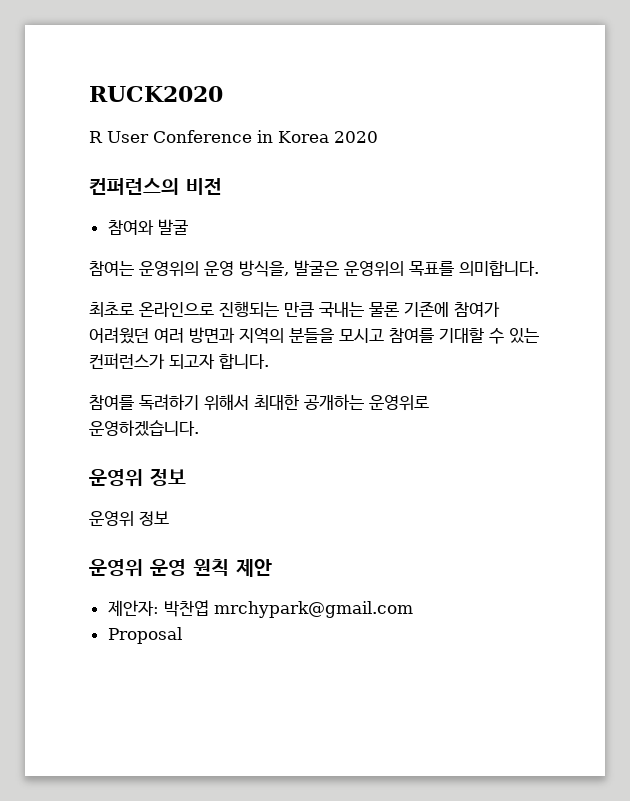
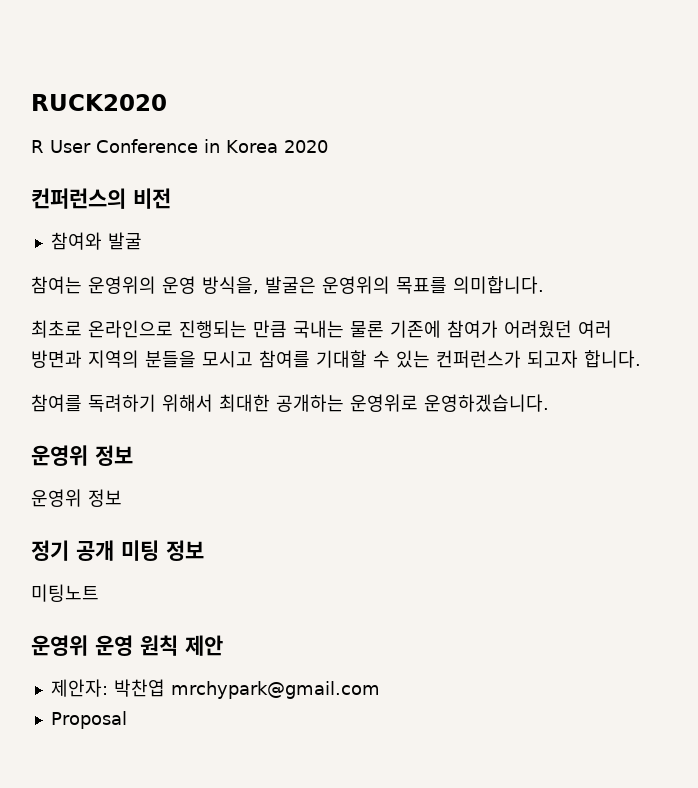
(169, 518) none -> [31,540,204,561] [31,584,99,602] // 정기 공개 미팅 정보 // 미팅노트

